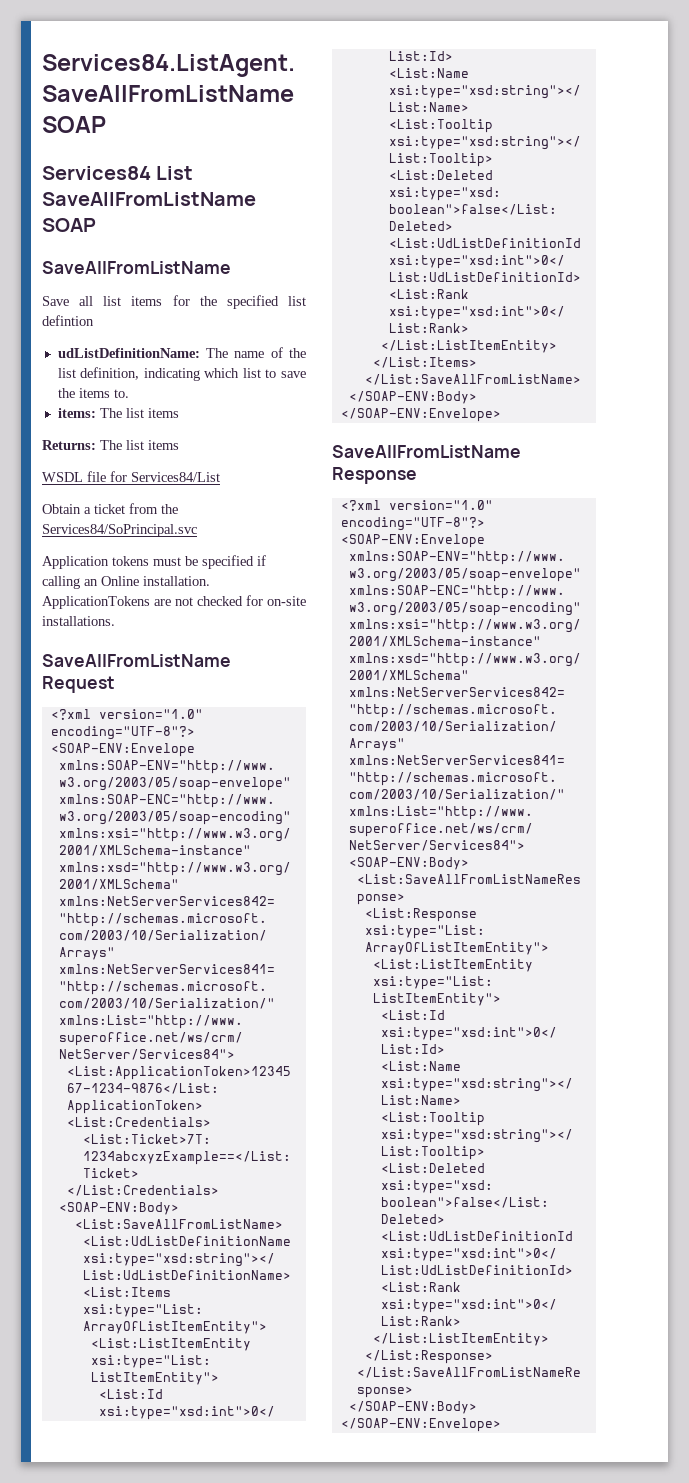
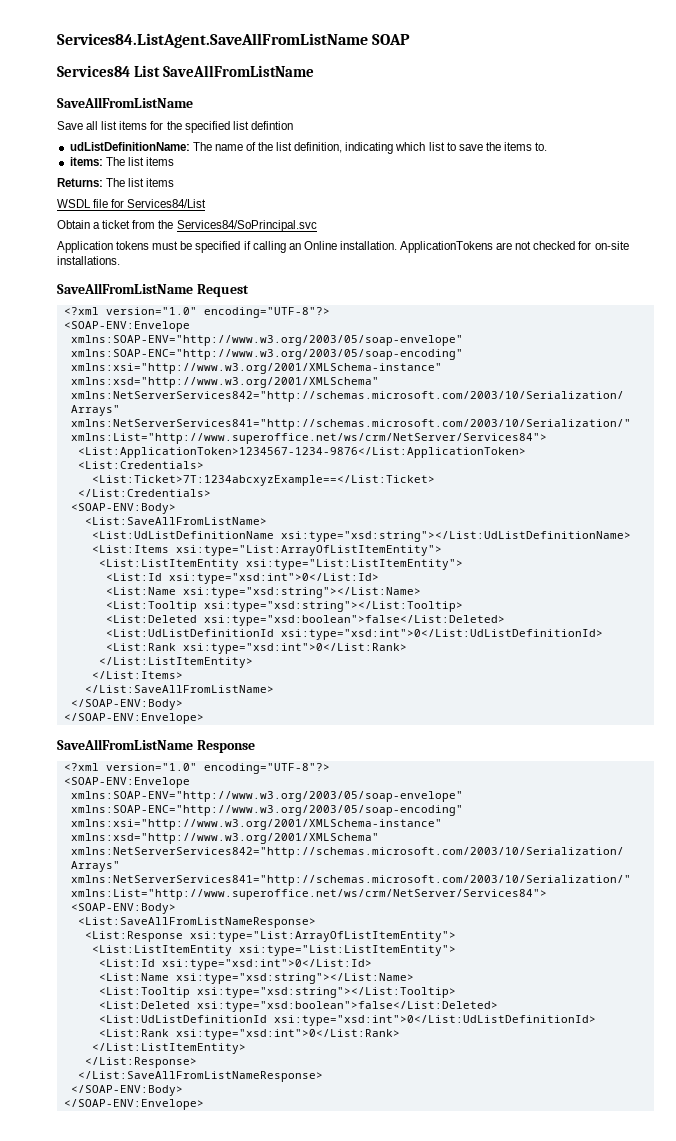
[42,218,96,232] SOAP -> (314, 71) none

